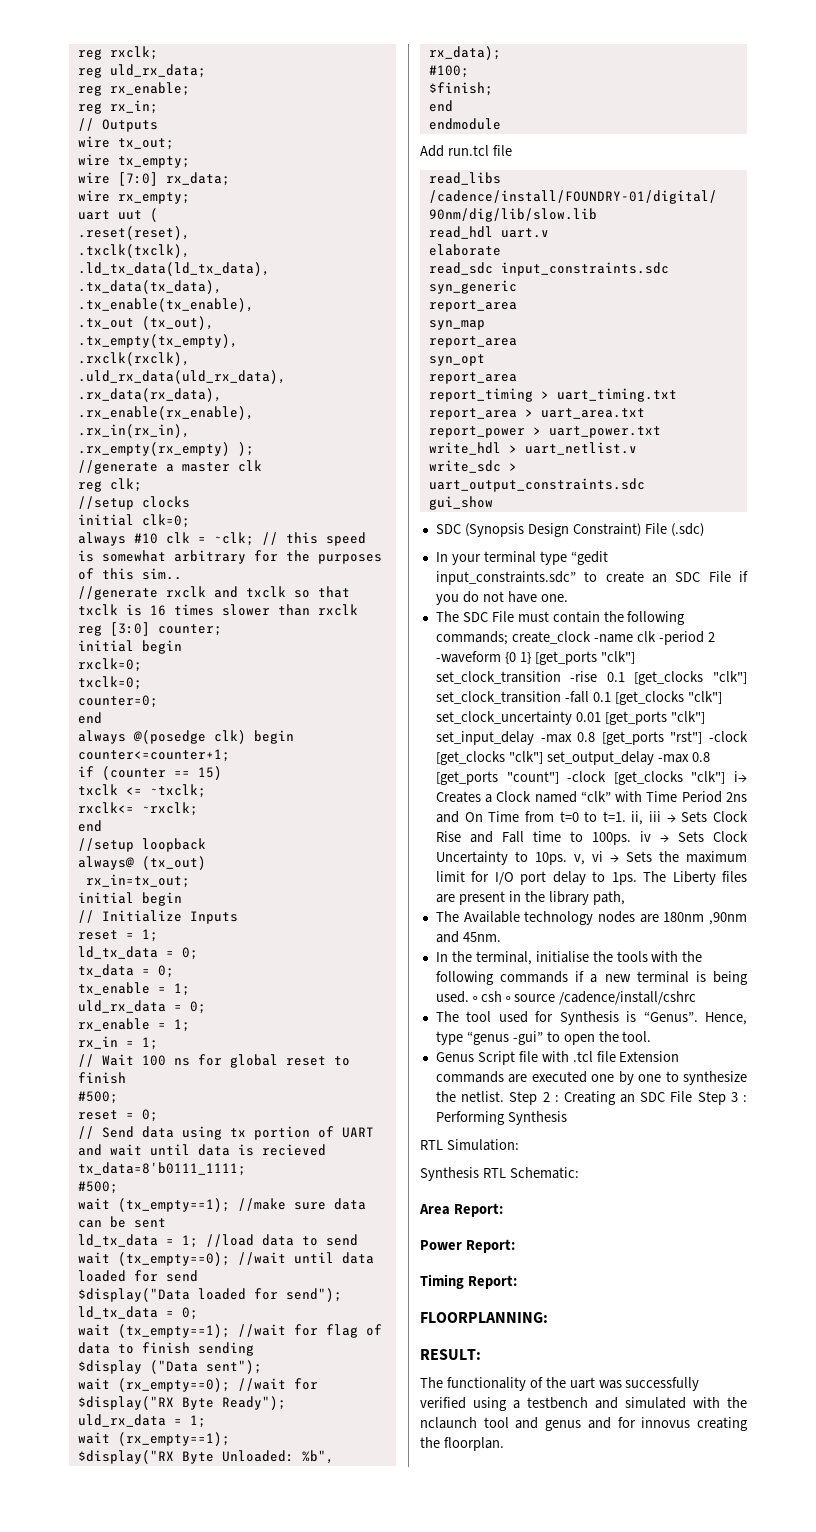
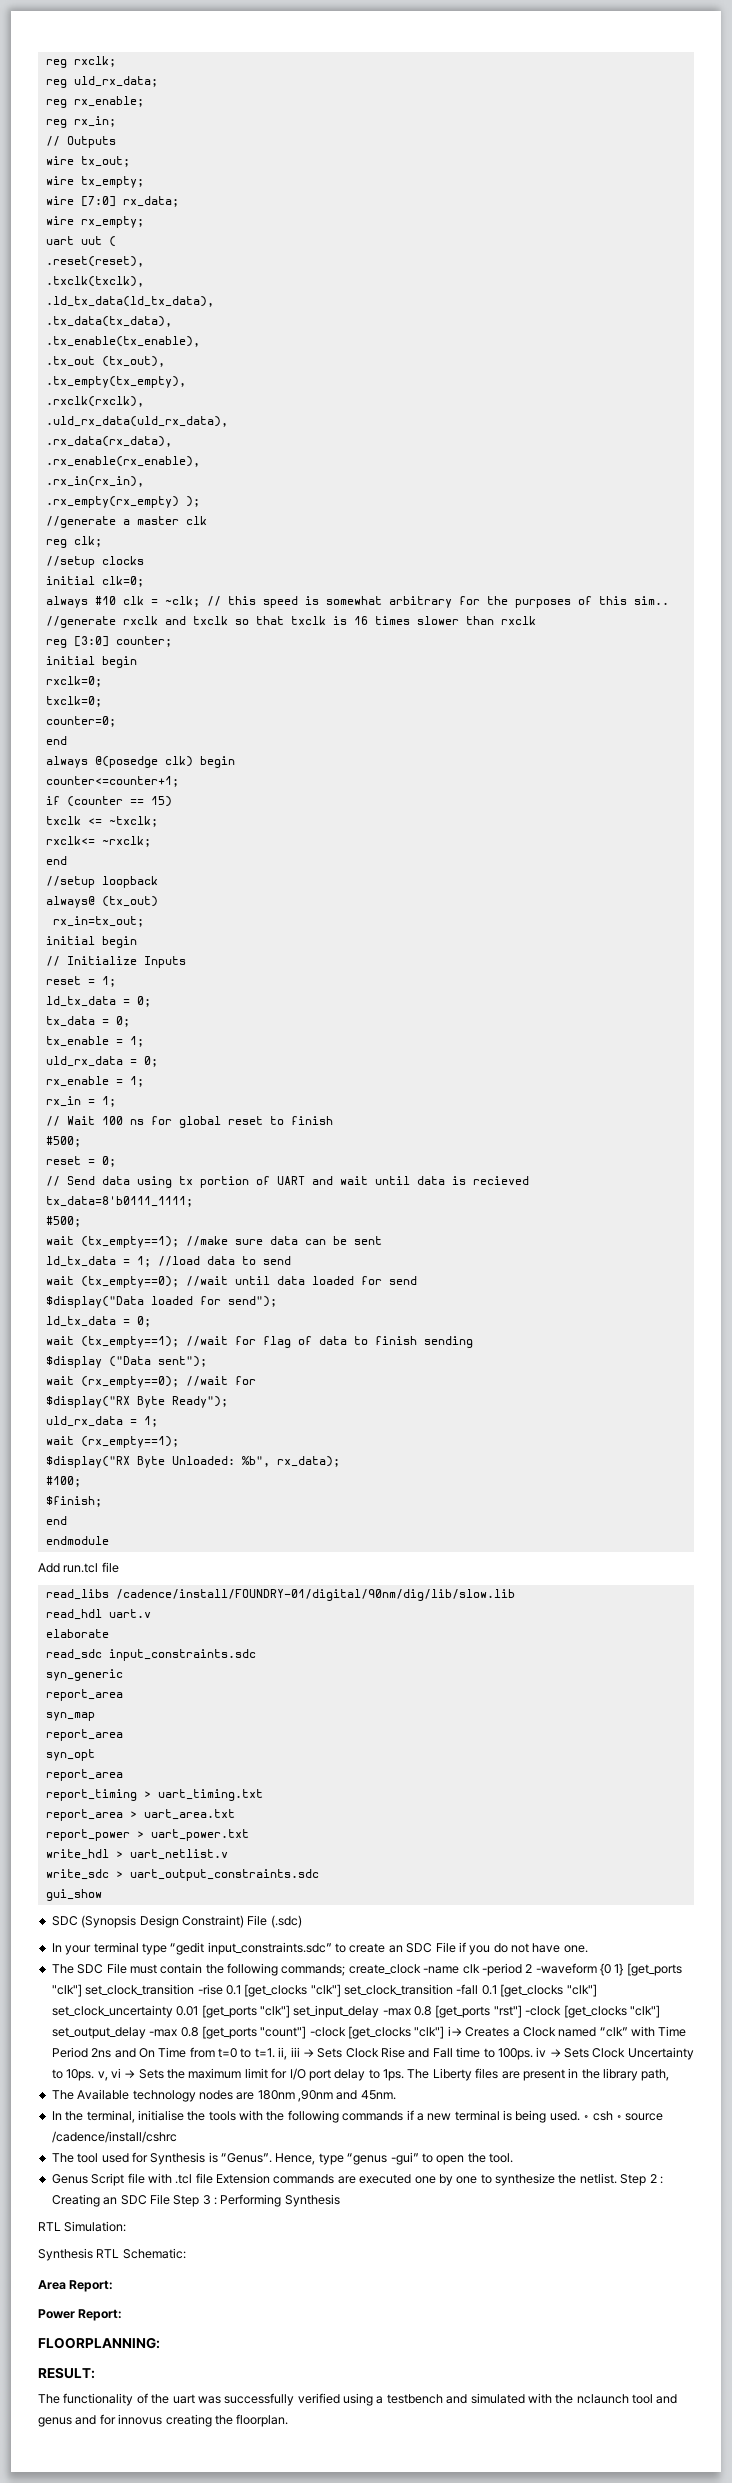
[420,1274,517,1289] // Timing Report: -> (123, 2315) none

